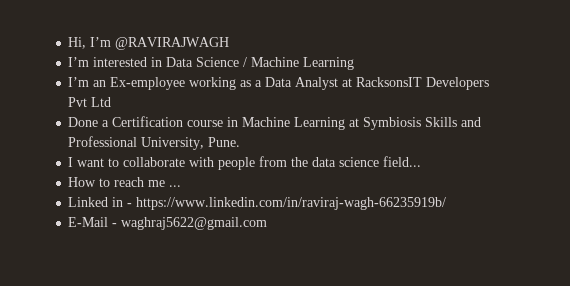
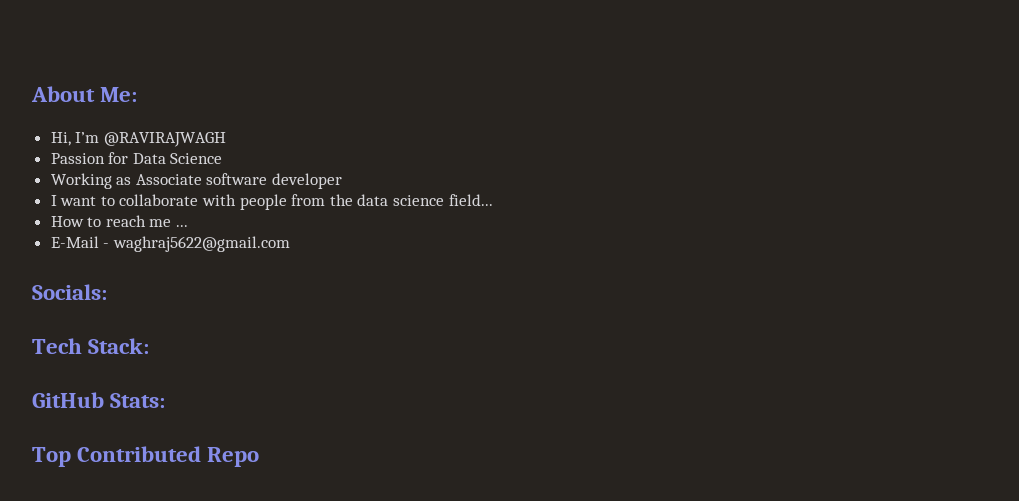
(68, 43) none -> [31,86,138,102] About Me: //
[68,57,163,67] I’m interested in -> [50,152,129,164] Passion for
[243,57,355,70] [68,77,490,90] [68,97,112,107] [68,116,482,130] [68,136,241,150] / Machine Learning // I’m an Ex-employee working as a Data Analyst at RacksonsIT Developers Pvt Ltd // Done a Certification course in Machine Learning at Symbiosis Skills and Professional University, Pune. -> [50,173,343,189] // Working as Associate software developer
[68,197,447,210] // Linked in - https://www.linkedin.com/in/raviraj-wagh-66235919b/ -> (189, 226) none
(268, 223) none -> [32,284,107,300] [32,338,150,354] [32,392,166,408] [32,446,260,467] // Socials: // Tech Stack: // GitHub Stats: // Top Contributed Repo

